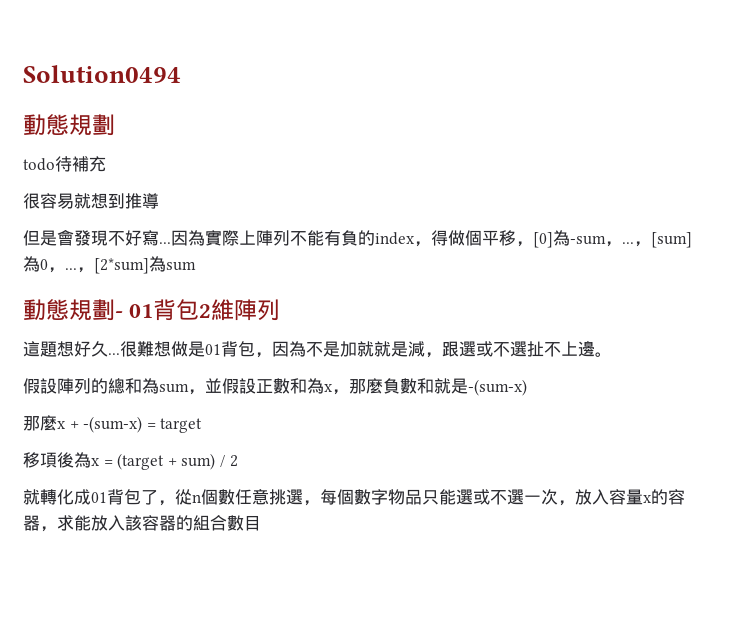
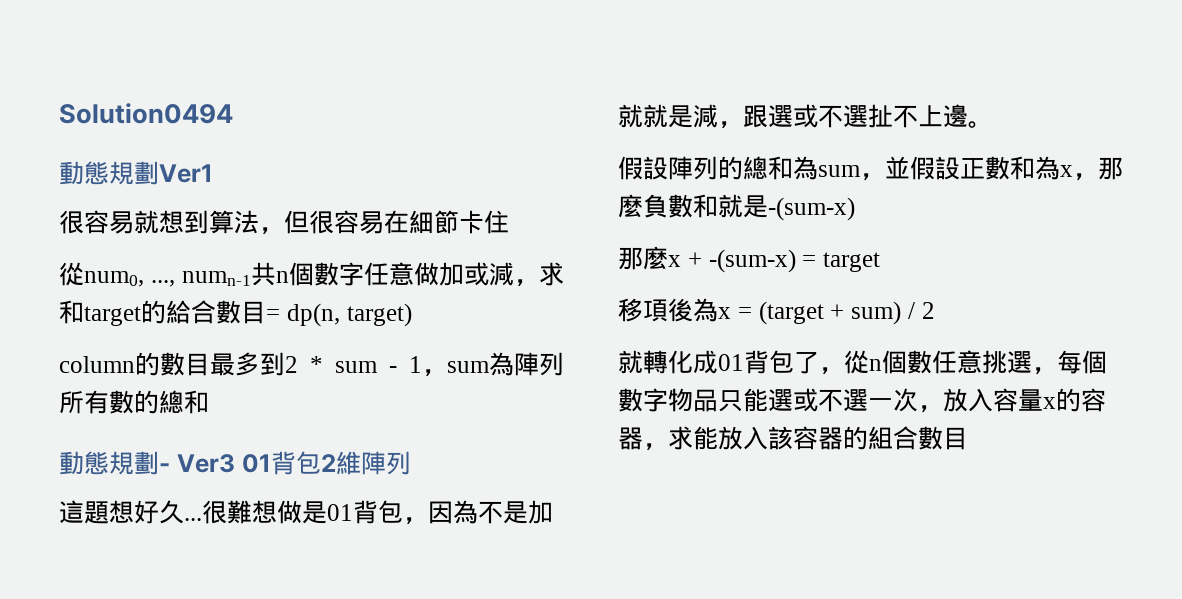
[23,156,106,172] // todo待補充 -> [159,164,213,183] Ver1
[125,193,159,209] [23,229,692,248] [23,256,196,274] 推導 // 但是會發現不好寫...因為實際上陣列不能有負的index，得做個平移，[0]為-sum，...，[sum]為0，...，[2*sum]為sum -> [209,210,509,235] [59,262,564,287] [59,300,412,327] [59,352,564,377] [59,390,209,414] 算法，但很容易在細節卡住 // 從num0, ..., numn-1共n個數字任意做加或減，求和target的給合數目= dp(n, target) // column的數目最多到2 * sum - 1，sum為陣列所有數的總和
(123, 314) none -> [176,454,235,473] Ver3

